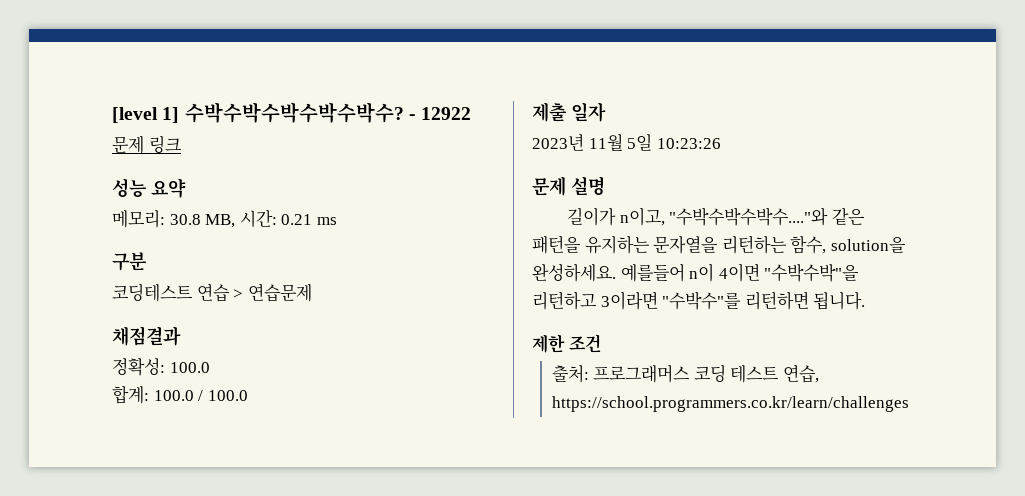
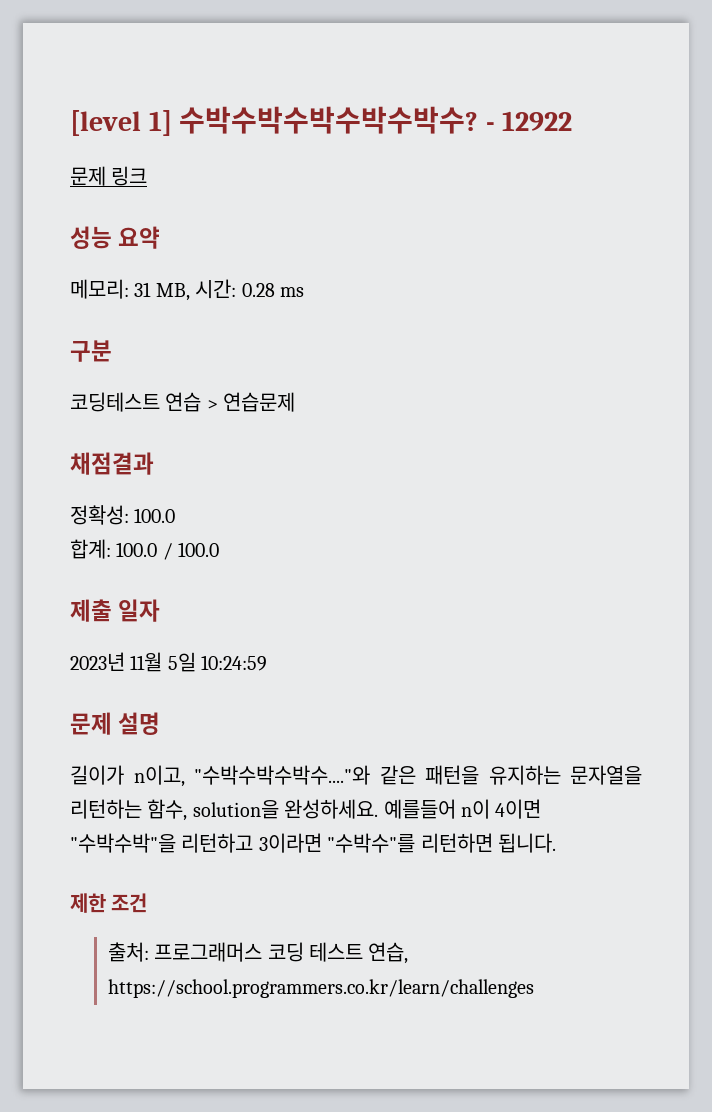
[169,214,201,225] 30.8 -> [134,282,152,297] 31
[281,214,313,225] 0.21 -> [241,283,275,297] 0.28
[656,138,721,149] 10:23:26 -> [201,655,268,671] 10:24:59

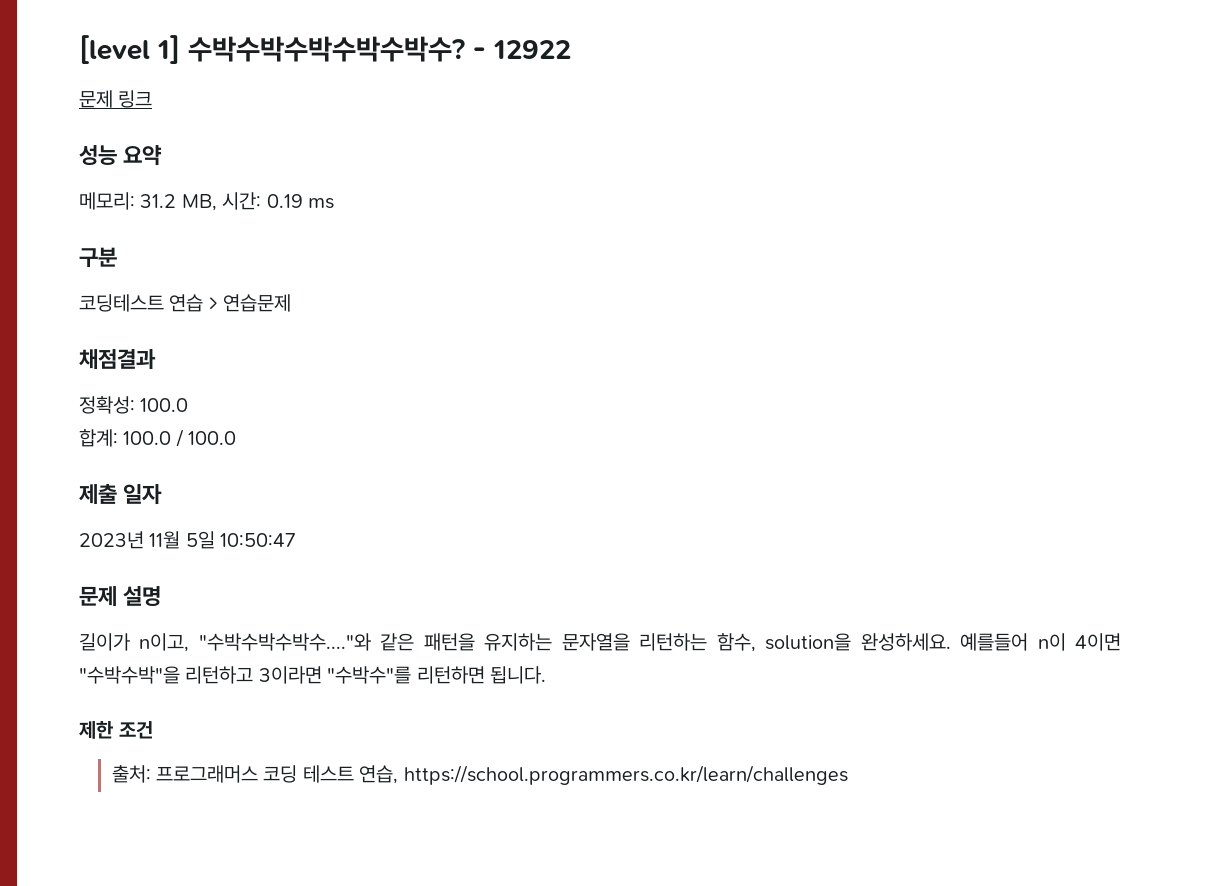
[134,282,152,297] 31 -> [140,194,177,208] 31.2
[241,283,275,297] 0.28 -> [266,194,303,208] 0.19
[201,655,268,671] 10:24:59 -> [220,533,297,547] 10:50:47

